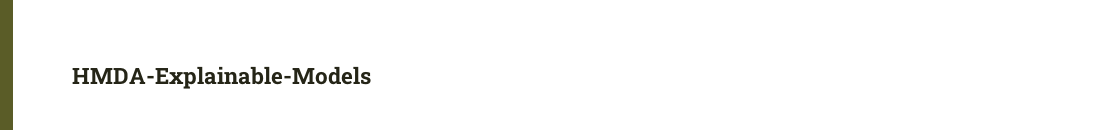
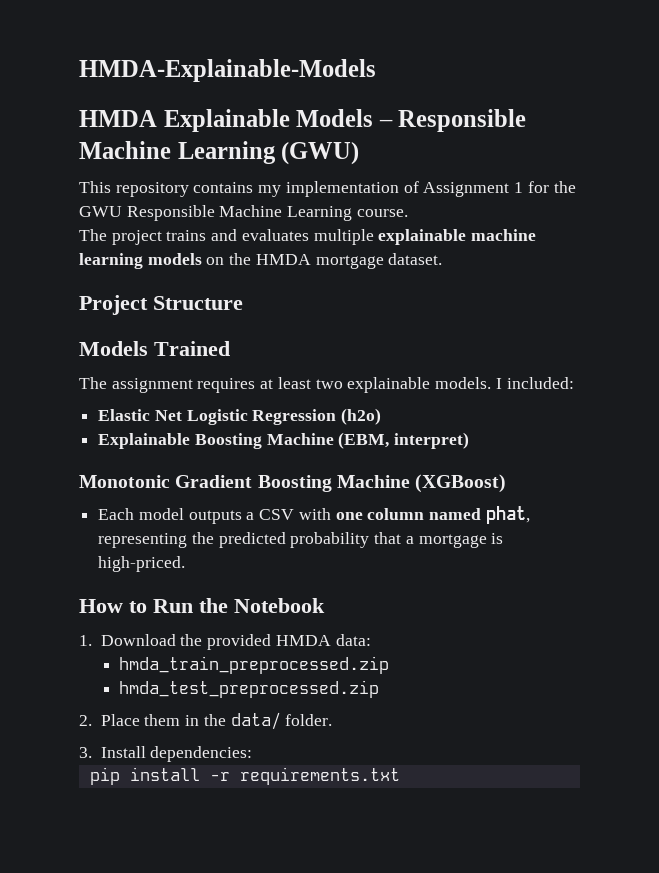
(371, 77) none -> [79,109,527,132] [79,141,360,165] [79,181,576,197] [79,205,408,221] [79,229,537,245] [79,253,443,269] [79,295,243,315] [79,341,230,356] [79,377,574,393] [98,408,382,425] [98,432,470,449] [79,474,507,493] [98,506,530,524] [98,532,504,548] [98,556,186,572] [79,598,325,613] [79,634,371,650] [119,656,390,674] [119,680,380,698] [79,712,333,730] [79,746,253,762] [89,767,400,785] // HMDA Explainable Models – Responsible Machine Learning (GWU) // This repository contains my implementation of Assignment 1 for the GWU Responsible Machine Learning course. // The project trains and evaluates multiple explainable machine learning models on the HMDA mortgage dataset. // Project Structure // Models Trained // The assignment requires at least two explainable models. I included: // Elastic Net Logistic Regression (h2o) // Explainable Boosting Machine (EBM, interpret) // Monotonic Gradient Boosting Machine (XGBoost) // Each model outputs a CSV with one column named phat, representing the predicted probability that a mortgage is high-priced. // How to Run the Notebook // 1. Download the provided HMDA data: // hmda_train_preprocessed.zip // hmda_test_preprocessed.zip // 2. Place them in the data/ folder. // 3. Install dependencies: // pip install -r requirements.txt

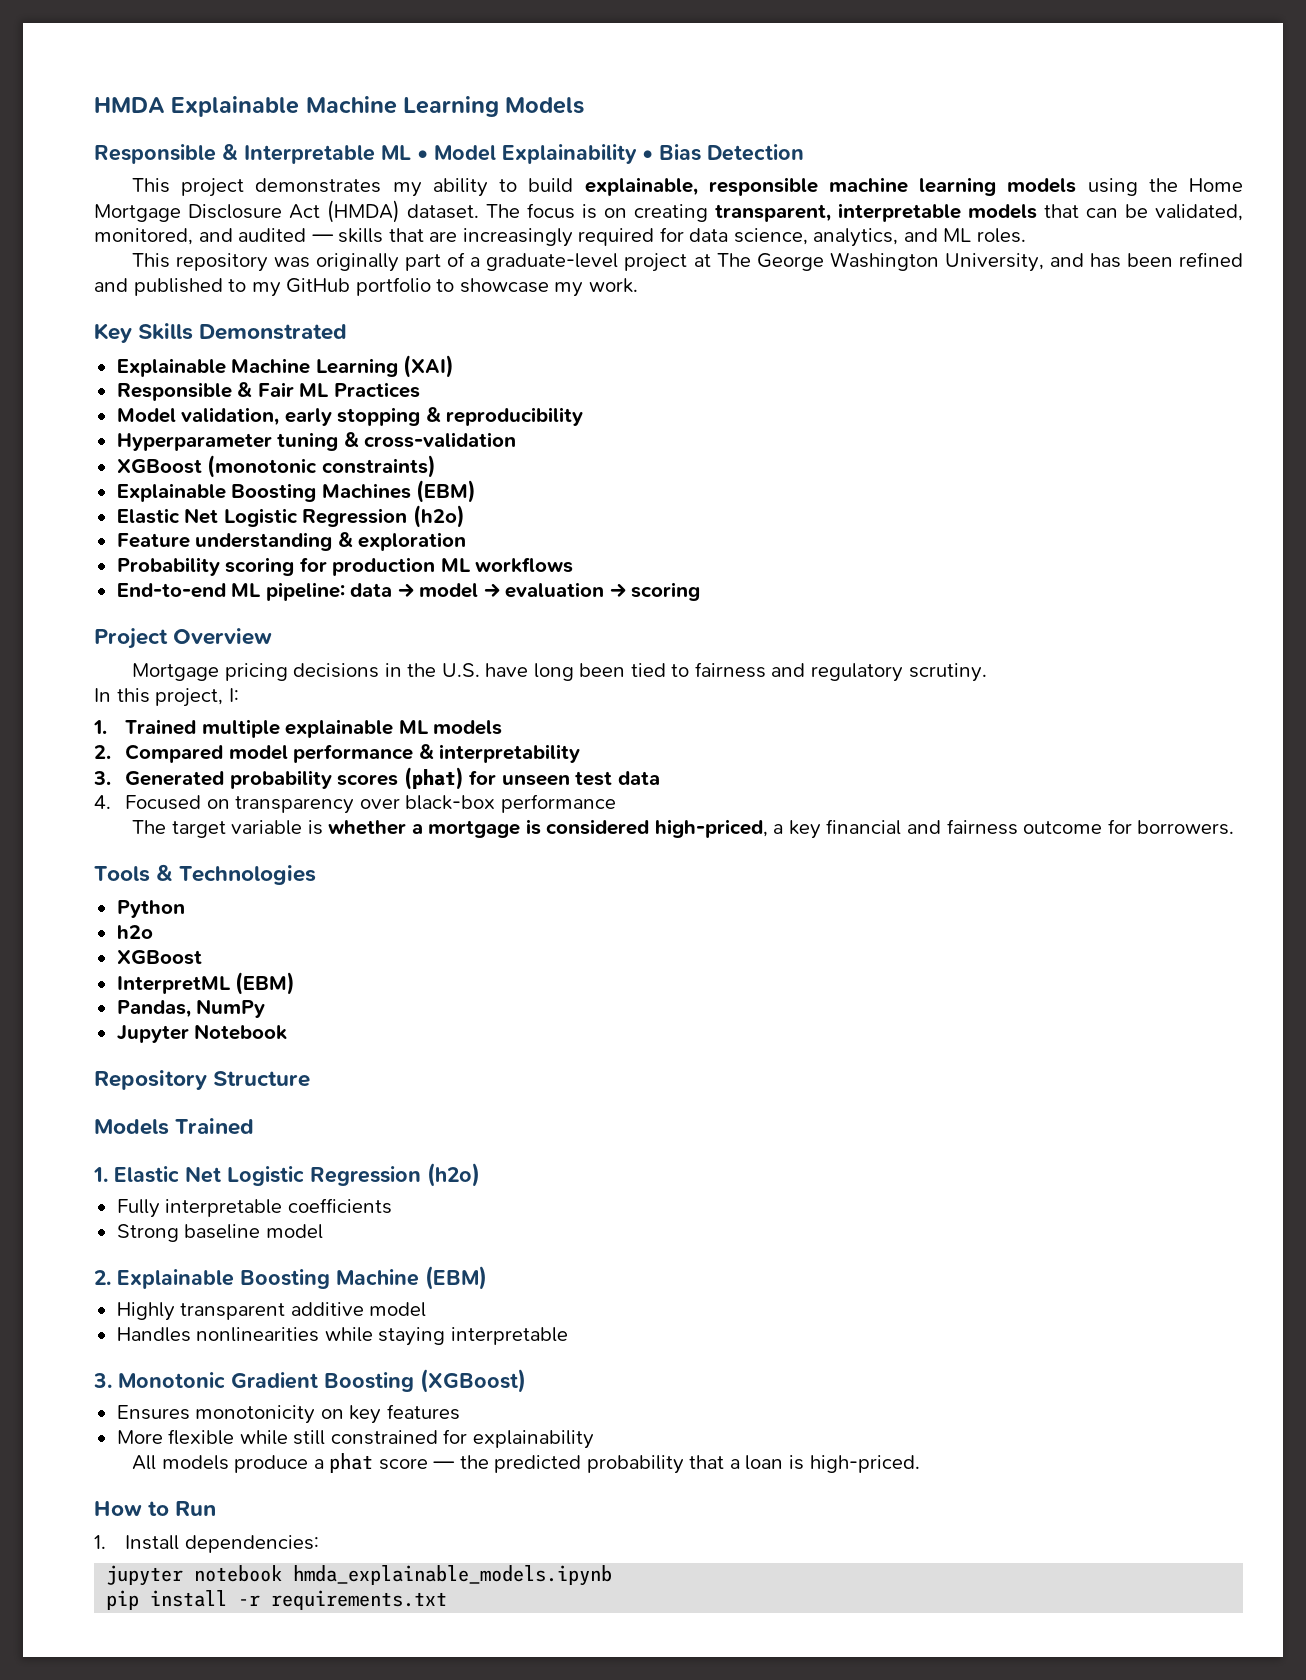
[79,59,376,82] HMDA-Explainable-Models // -> (94, 105) none
[296,109,527,132] [79,141,360,165] [79,181,576,197] [79,205,408,221] [79,229,537,245] [79,253,443,269] [79,295,243,315] [79,341,230,356] [79,377,574,393] [98,408,382,425] [98,432,470,449] Models – Responsible Machine Learning (GWU) // This repository contains my implementation of Assignment 1 for the GWU Responsible Machine Learning course. // The project trains and evaluates multiple explainable machine learning models on the HMDA mortgage dataset. // Project Structure // Models Trained // The assignment requires at least two explainable models. I included: // Elastic Net Logistic Regression (h2o) // Explainable Boosting Machine (EBM, interpret) // -> [305,96,585,117] [94,144,804,164] [132,177,1243,197] [94,200,1243,223] [94,227,1027,247] [132,252,1243,272] [94,277,638,297] [94,323,348,343] [116,355,455,378] [116,382,420,401] [116,407,584,426] [116,432,517,451] [116,455,436,478] [116,480,477,503] [116,505,465,528] [116,532,467,551] [116,557,574,576] [116,582,701,601] [94,628,273,649] [132,662,987,682] [94,688,239,707] [93,719,503,738] [94,744,581,763] [93,767,660,790] [94,794,616,814] [132,819,1235,839] [94,864,317,885] [116,900,185,918] [116,925,153,939] [116,950,202,965] [116,972,296,995] [116,999,266,1018] [116,1024,288,1043] [94,1070,311,1090] [94,1118,255,1135] [93,1163,480,1187] [116,1198,392,1218] [116,1224,323,1242] [94,1266,487,1290] [116,1302,427,1321] [116,1327,568,1346] [93,1373,112,1388] Machine Learning Models // Responsible & Interpretable ML • Model Explainability • Bias Detection // This project demonstrates my ability to build explainable, responsible machine learning models using the Home Mortgage Disclosure Act (HMDA) dataset. The focus is on creating transparent, interpretable models that can be validated, monitored, and audited — skills that are increasingly required for data science, analytics, and ML roles. // This repository was originally part of a graduate-level project at The George Washington University, and has been refined and published to my GitHub portfolio to showcase my work. // Key Skills Demonstrated // Explainable Machine Learning (XAI) // Responsible & Fair ML Practices // Model validation, early stopping & reproducibility // Hyperparameter tuning & cross-validation // XGBoost (monotonic constraints) // Explainable Boosting Machines (EBM) // Elastic Net Logistic Regression (h2o) // Feature understanding & exploration // Probability scoring for production ML workflows // End-to-end ML pipeline: data → model → evaluation → scoring // Project Overview // Mortgage pricing decisions in the U.S. have long been tied to fairness and regulatory scrutiny. // In this project, I: // 1. Trained multiple explainable ML models // 2. Compared model performance & interpretability // 3. Generated probability scores (phat) for unseen test data // 4. Focused on transparency over black-box performance // The target variable is whether a mortgage is considered high-priced, a key financial and fairness outcome for borrowers. // Tools & Technologies // Python // h2o // XGBoost // InterpretML (EBM) // Pandas, NumPy // Jupyter Notebook // Repository Structure // Models Trained // 1. Elastic Net Logistic Regression (h2o) // Fully interpretable coefficients // Strong baseline model // 2. Explainable Boosting Machine (EBM) // Highly transparent additive model // Handles nonlinearities while staying interpretable // 3.
[336,475,410,488] Machine -> (414, 1382) none
[98,506,530,524] [98,533,188,548] Each model outputs a CSV with one column named phat, representing -> [116,1404,460,1424] [116,1429,594,1449] [132,1453,456,1473] Ensures monotonicity on key features // More flexible while still constrained for explainability // All models produce a phat score —
[418,534,487,548] mortgage -> [745,1455,784,1470] loan
[199,598,325,613] [79,634,371,650] [119,656,390,674] [119,680,380,698] [79,712,333,730] [79,747,92,758] the Notebook // 1. Download the provided HMDA data: // hmda_train_preprocessed.zip // hmda_test_preprocessed.zip // 2. Place them in the data/ folder. // 3. -> [94,1535,106,1549] // 1.
(253, 754) none -> [106,1565,613,1586] // jupyter notebook hmda_explainable_models.ipynb

